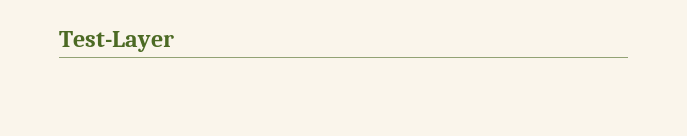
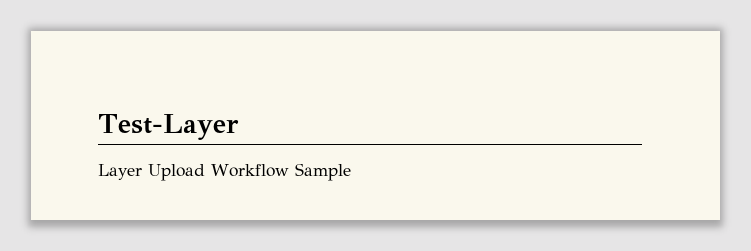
(174, 41) none -> [98,163,351,181] // Layer Upload Workflow Sample

